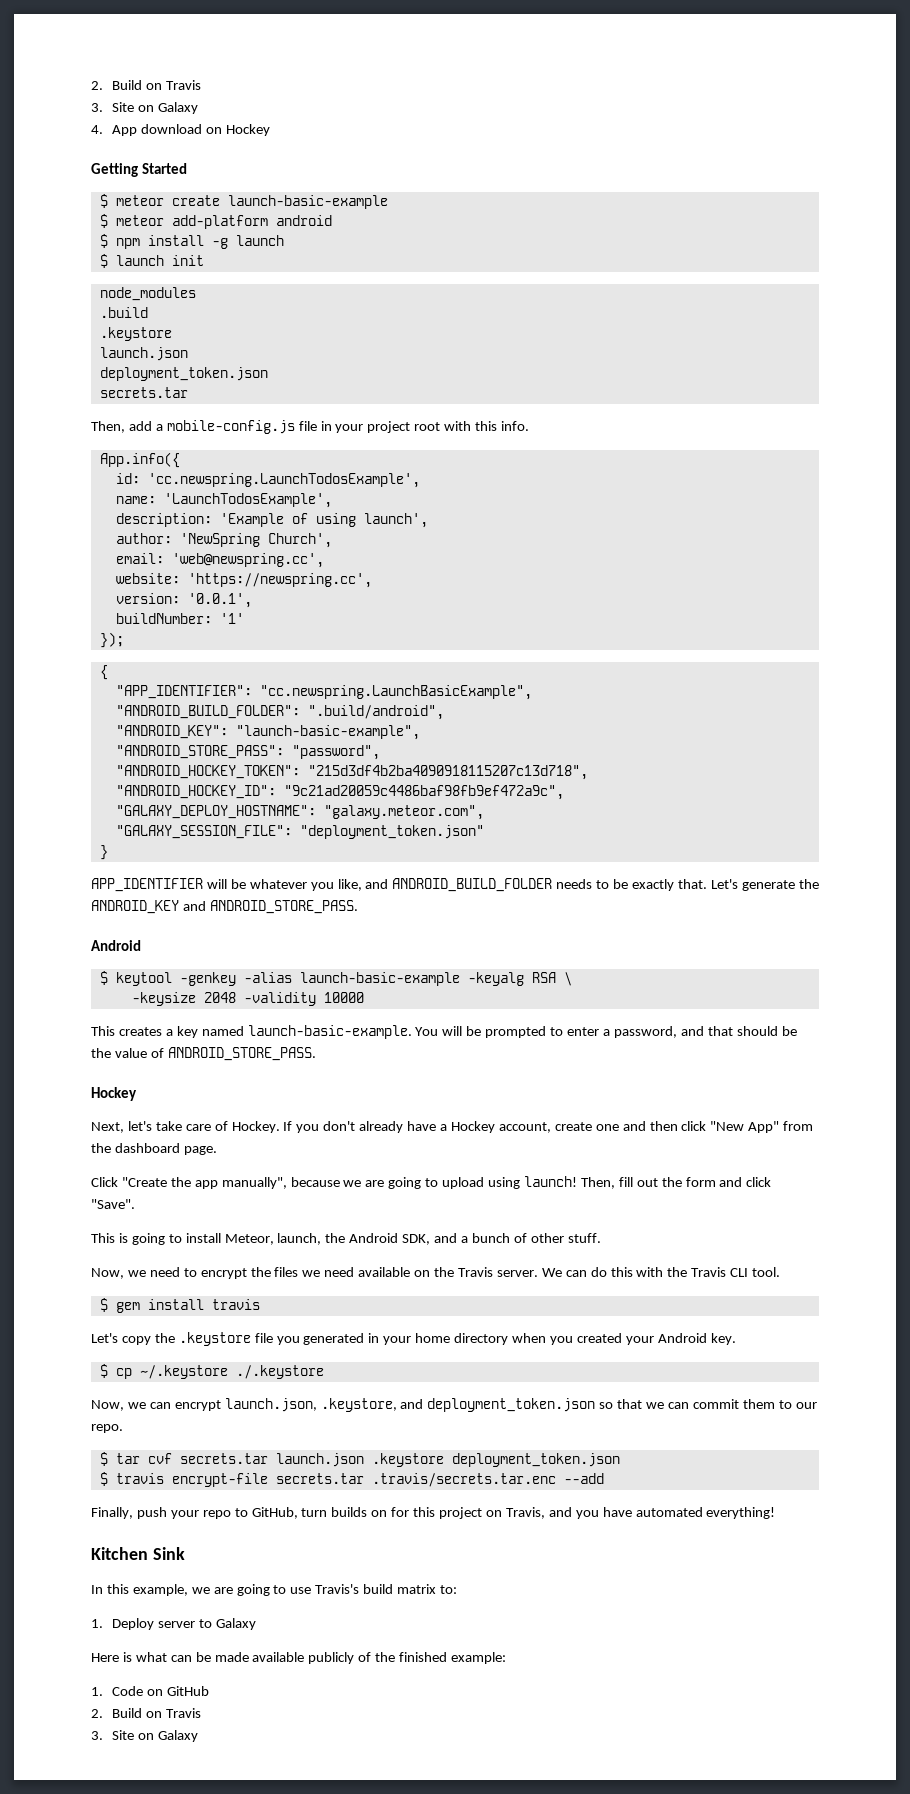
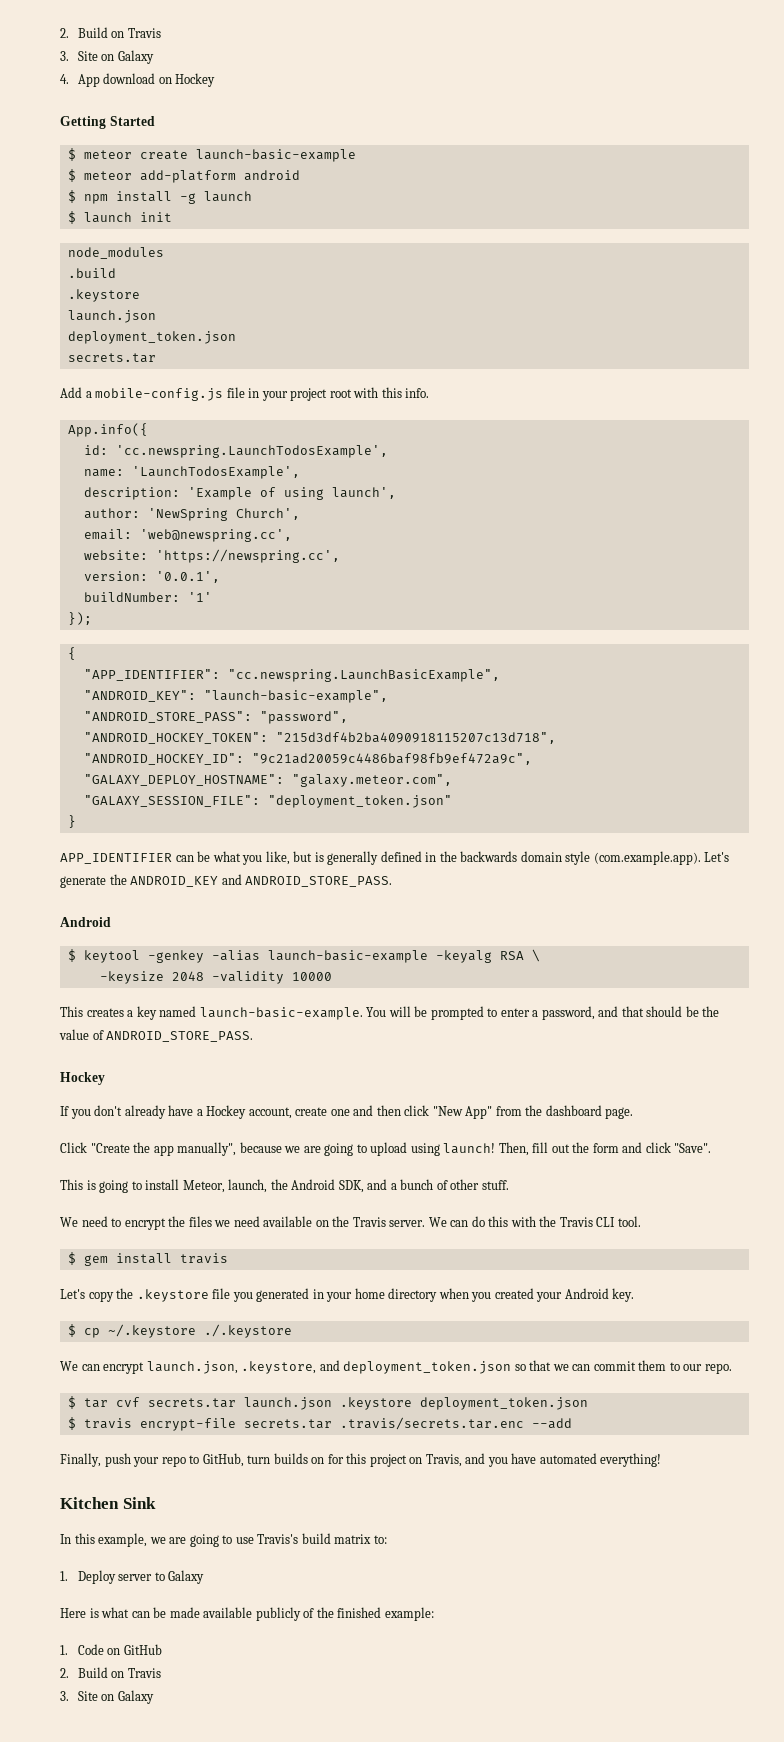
[91,421,152,433] Then, add -> [60,387,82,398] Add
[115,705,444,720] // "ANDROID_BUILD_FOLDER": ".build/android", -> (500, 675) none
[206,878,707,892] will be whatever you like, and ANDROID_BUILD_FOLDER needs to be exactly that. -> [175,851,701,865] can be what you like, but is generally defined in the backwards domain style (com.example.app).
[91,1121,280,1133] Next, let's take care of Hockey. -> (105, 1078) none
[91,1268,146,1279] Now, we -> [60,1217,78,1227] We
[91,1400,146,1411] Now, we -> [60,1361,78,1371] We

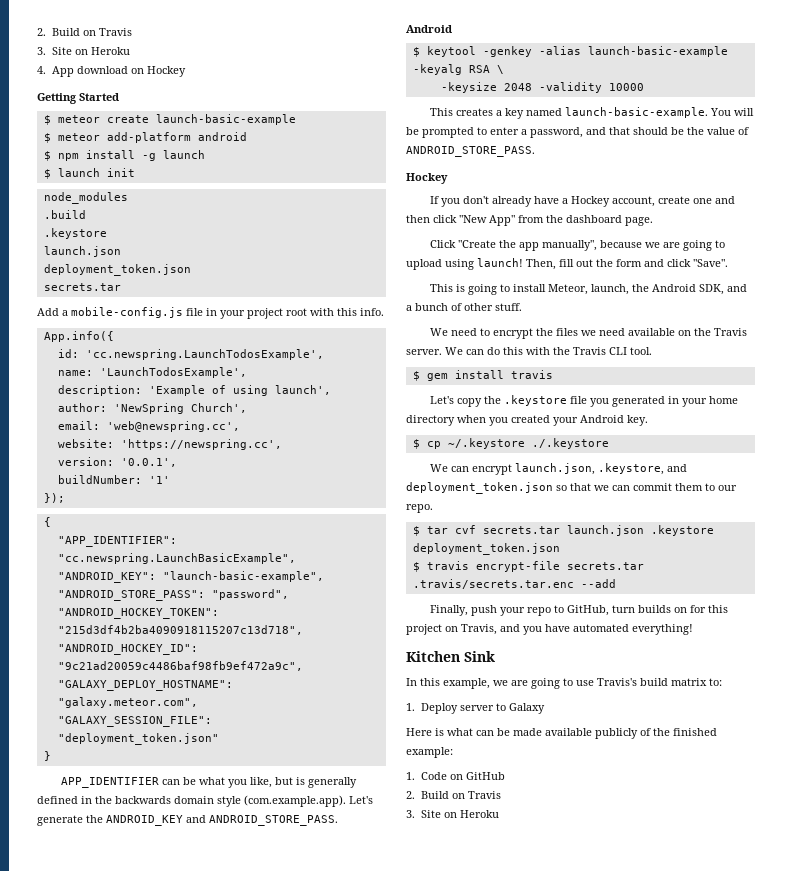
[60,27,161,38] [60,50,154,64] 2. Build on Travis // 3. Site on Galaxy -> [37,28,132,36] [37,47,130,55] 2. Build on Travis // 3. Site on Heroku
[117,1690,154,1704] Galaxy -> [459,810,499,818] Heroku

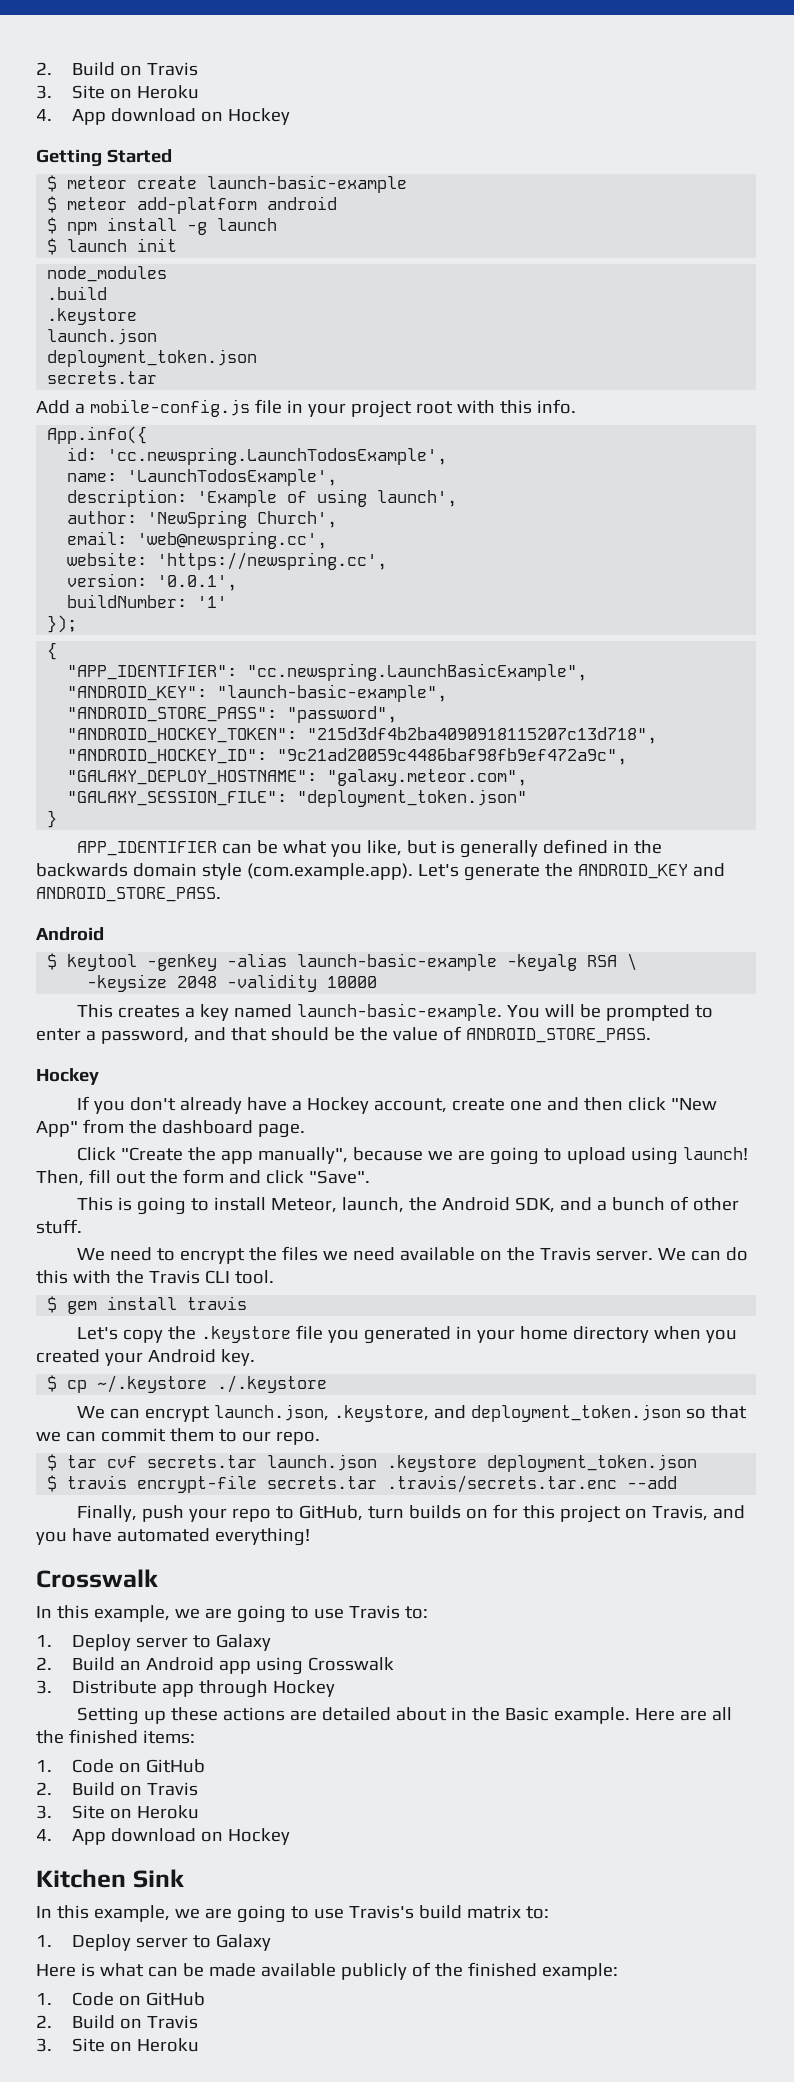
(693, 629) none -> [36,1569,158,1588] [36,1605,428,1623] [36,1634,271,1651] [36,1657,394,1675] [36,1680,335,1698] [77,1707,733,1725] [36,1729,195,1744] [36,1759,205,1773] [36,1782,198,1796] [36,1805,199,1819] [36,1828,290,1845] // Crosswalk // In this example, we are going to use Travis to: // 1. Deploy server to Galaxy // 2. Build an Android app using Crosswalk // 3. Distribute app through Hockey // Setting up these actions are detailed about in the Basic example. Here are all the finished items: // 1. Code on GitHub // 2. Build on Travis // 3. Site on Heroku // 4. App download on Hockey

